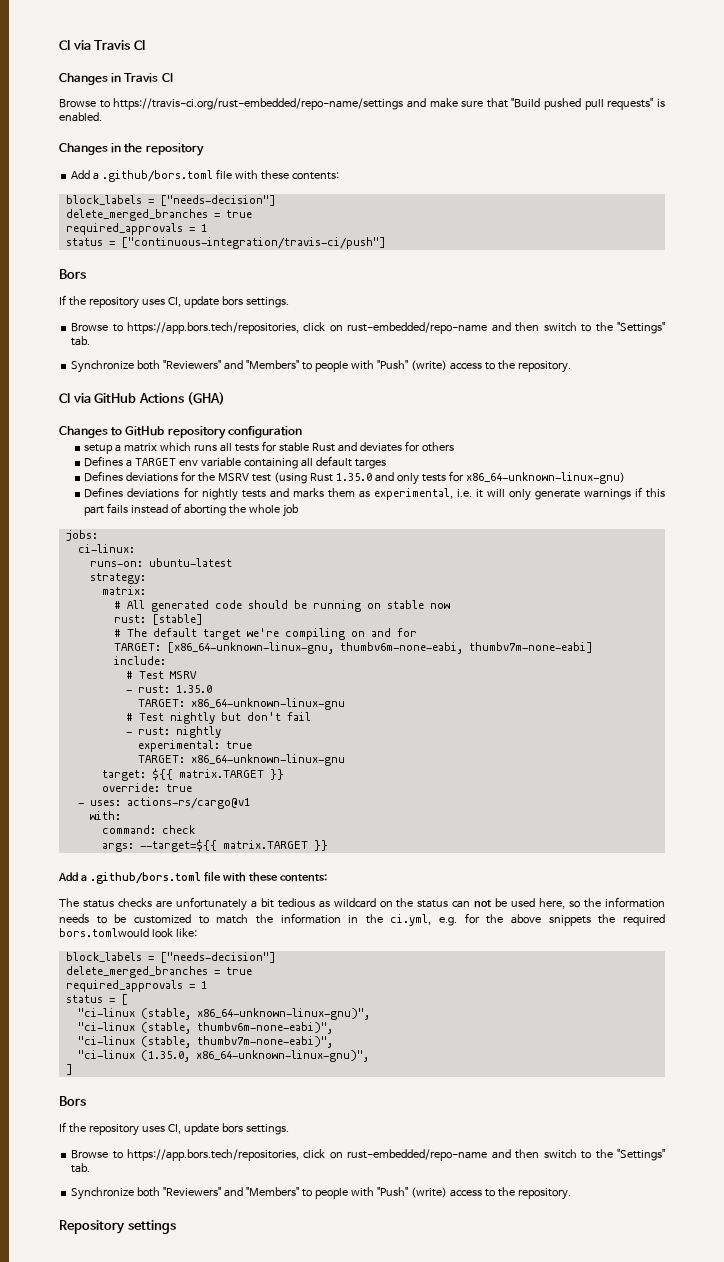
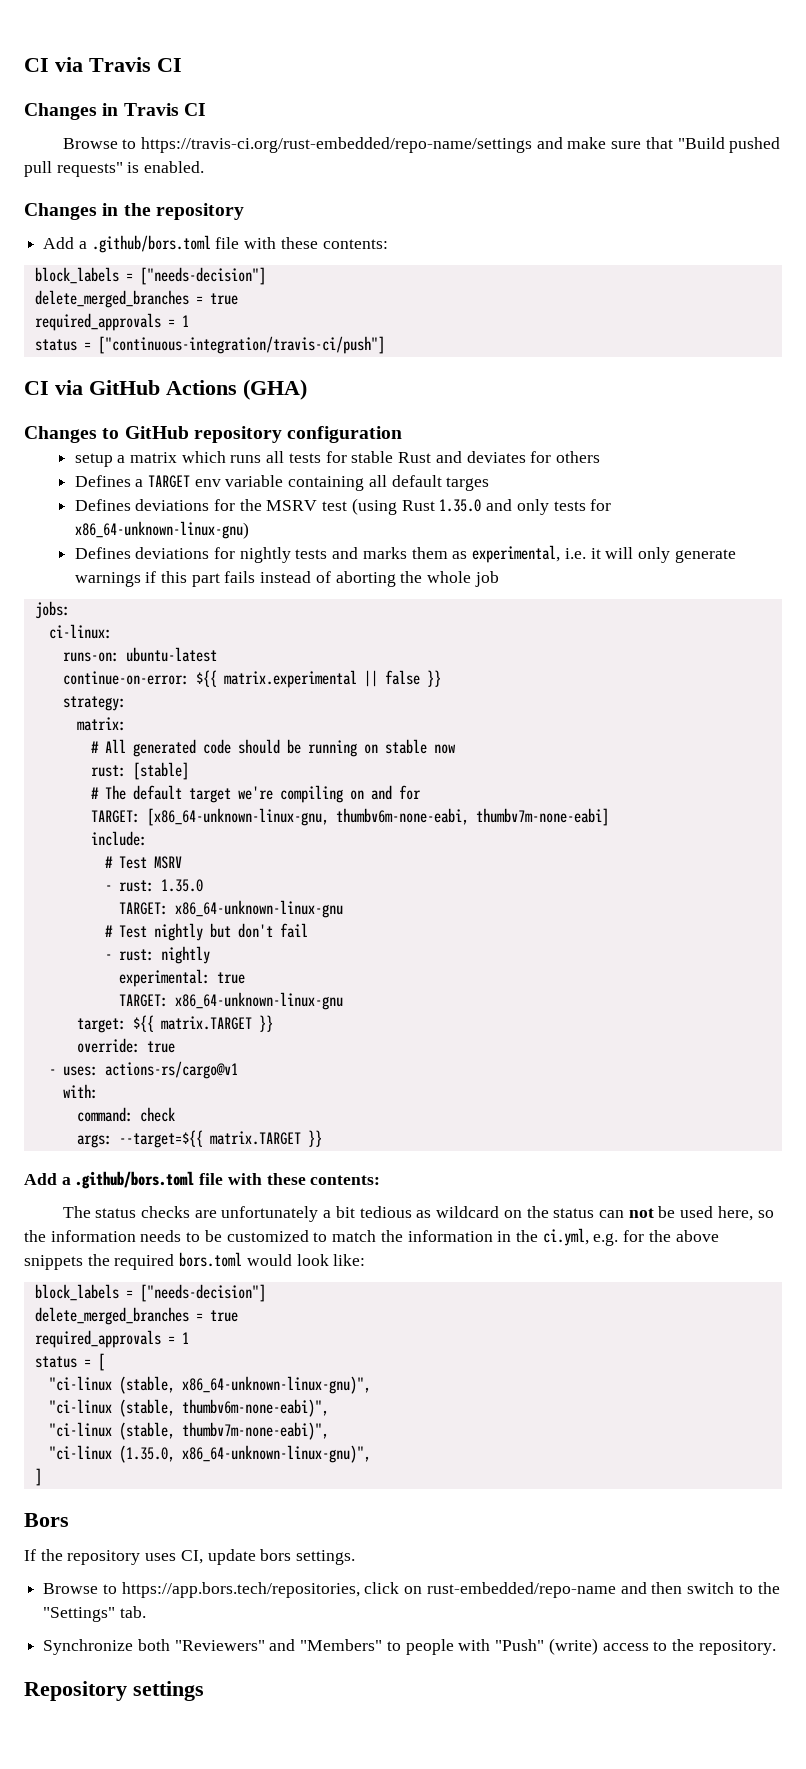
[59,269,86,279] [59,295,289,309] [71,322,666,334] [71,336,91,346] [71,360,571,373] // Bors // If the repository uses CI, update bors settings. // Browse to https://app.bors.tech/repositories, click on rust-embedded/repo-name and then switch to the "Settings" tab. // Synchronize both "Reviewers" and "Members" to people with "Push" (write) access to the repository. -> (385, 345) none
(232, 562) none -> [62,670,441,688] // continue-on-error: ${{ matrix.experimental || false }}
[59,928,149,938] bors.tomlwould -> [179,1252,292,1267] bors.toml would

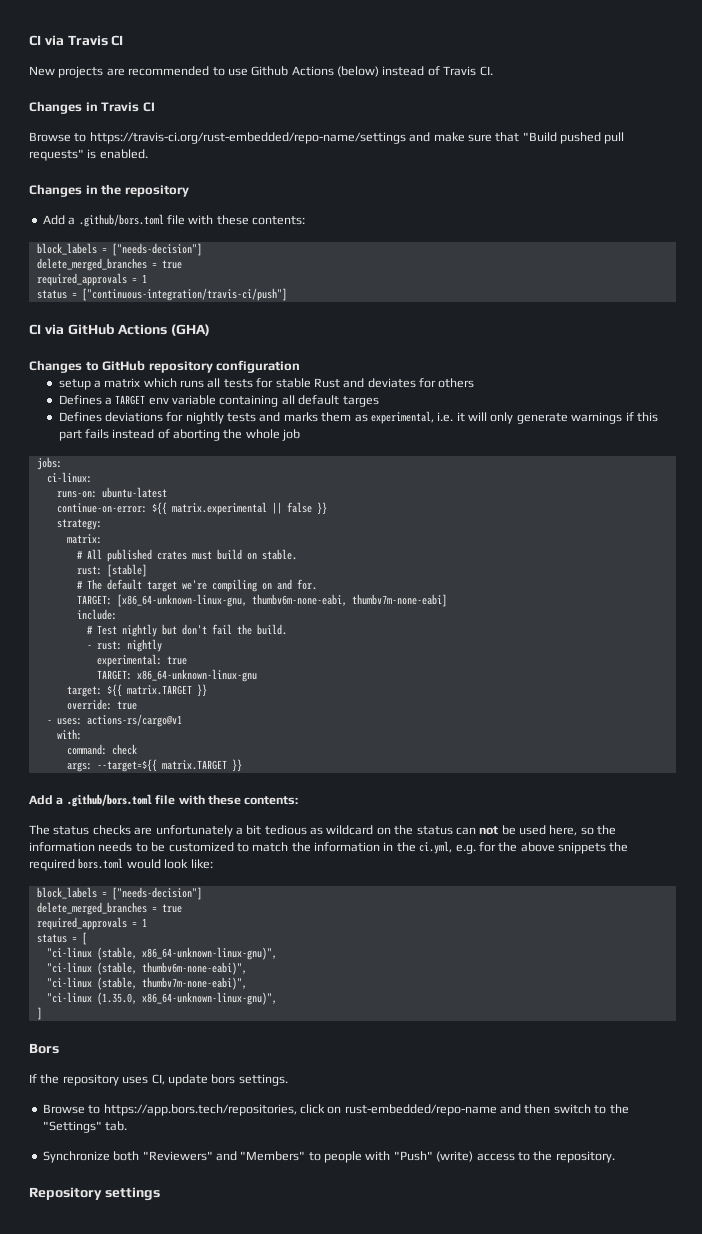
(182, 65) none -> [29,66,493,78] // New projects are recommended to use Github Actions (below) instead of Travis CI.
[74,498,612,515] [74,521,249,539] // Defines deviations for the MSRV test (using Rust 1.35.0 and only tests for x86_64-unknown-linux-gnu) -> (379, 401) none
[132,739,456,757] generated code should be running on stable now -> [106,549,297,562] published crates must build on stable.
[398,785,421,800] for -> [296,579,317,590] for.
[104,856,182,869] [104,879,203,892] [118,900,343,918] // # Test MSRV // - rust: 1.35.0 // TARGET: x86_64-unknown-linux-gnu -> (117, 614) none
(308, 930) none -> [236,624,287,635] the build.

